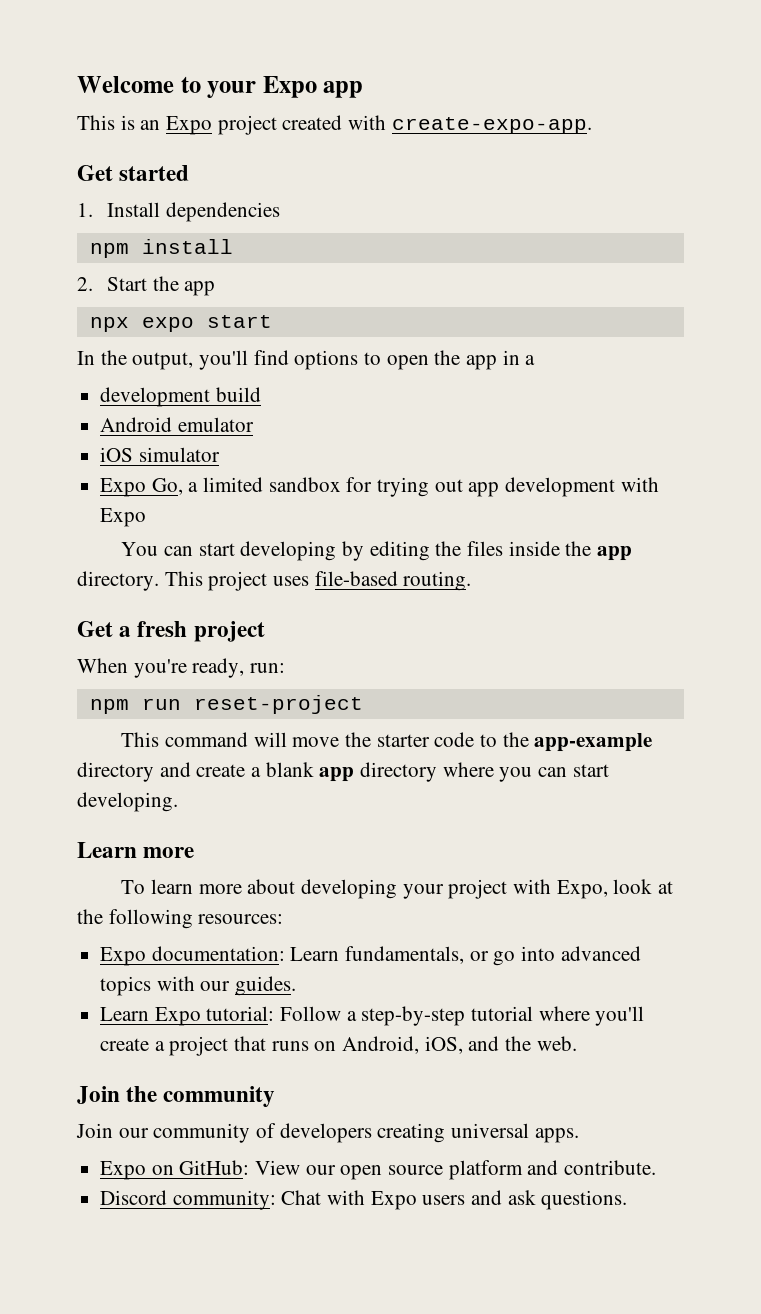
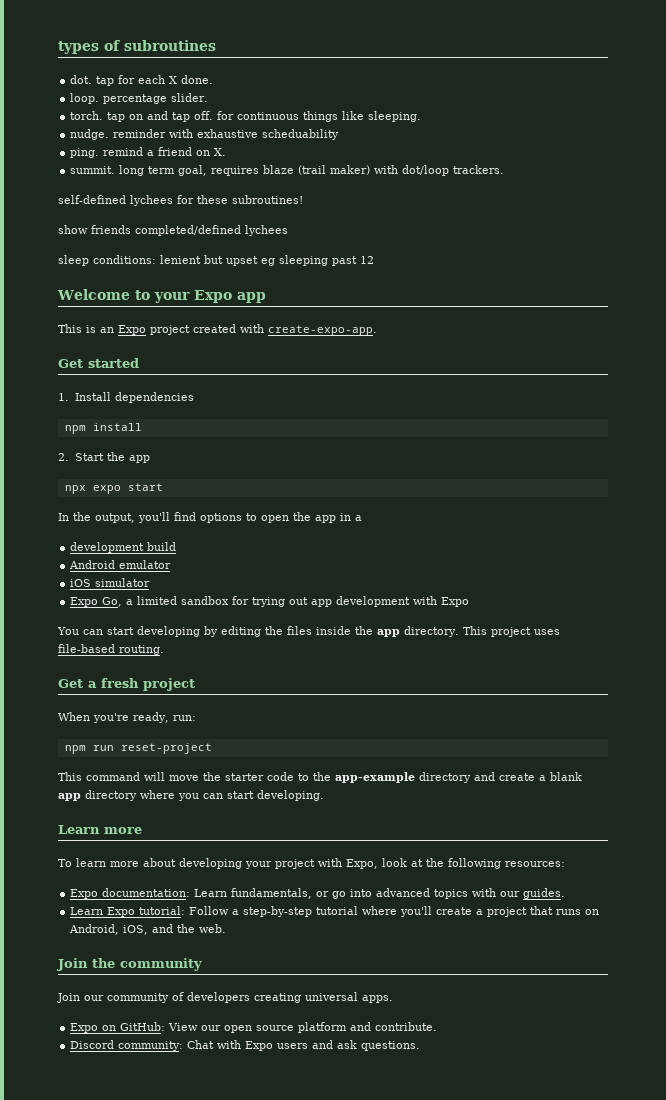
(77, 84) none -> [58,40,216,54] [70,75,214,86] [70,93,209,104] [70,111,422,122] [70,129,340,140] [70,147,227,158] [70,165,505,176] [58,195,303,206] [58,225,288,236] [58,255,374,266] types of subroutines // dot. tap for each X done. // loop. percentage slider. // torch. tap on and tap off. for continuous things like sleeping. // nudge. reminder with exhaustive scheduability // ping. remind a friend on X. // summit. long term goal, requires blaze (trail maker) with dot/loop trackers. // self-defined lychees for these subroutines! // show friends completed/defined lychees // sleep conditions: lenient but upset eg sleeping past 12 //

